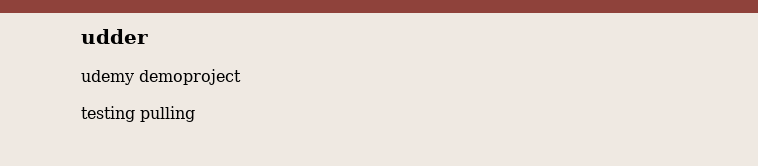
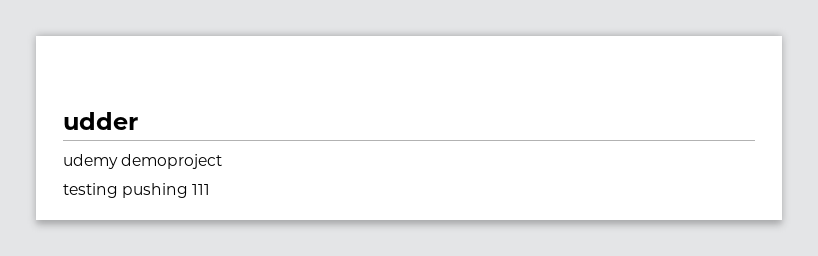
[140,106,195,122] pulling -> [122,183,211,198] pushing 111

